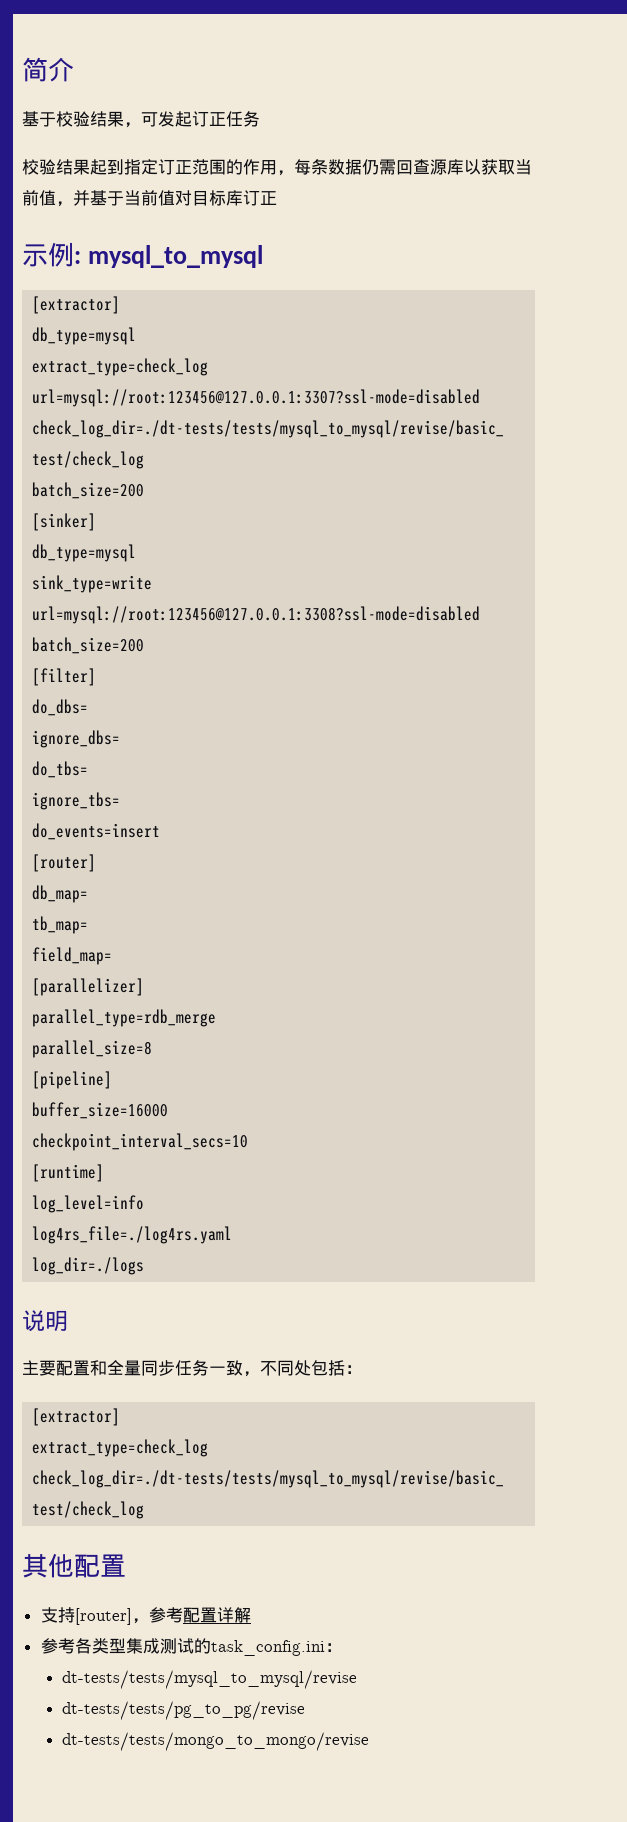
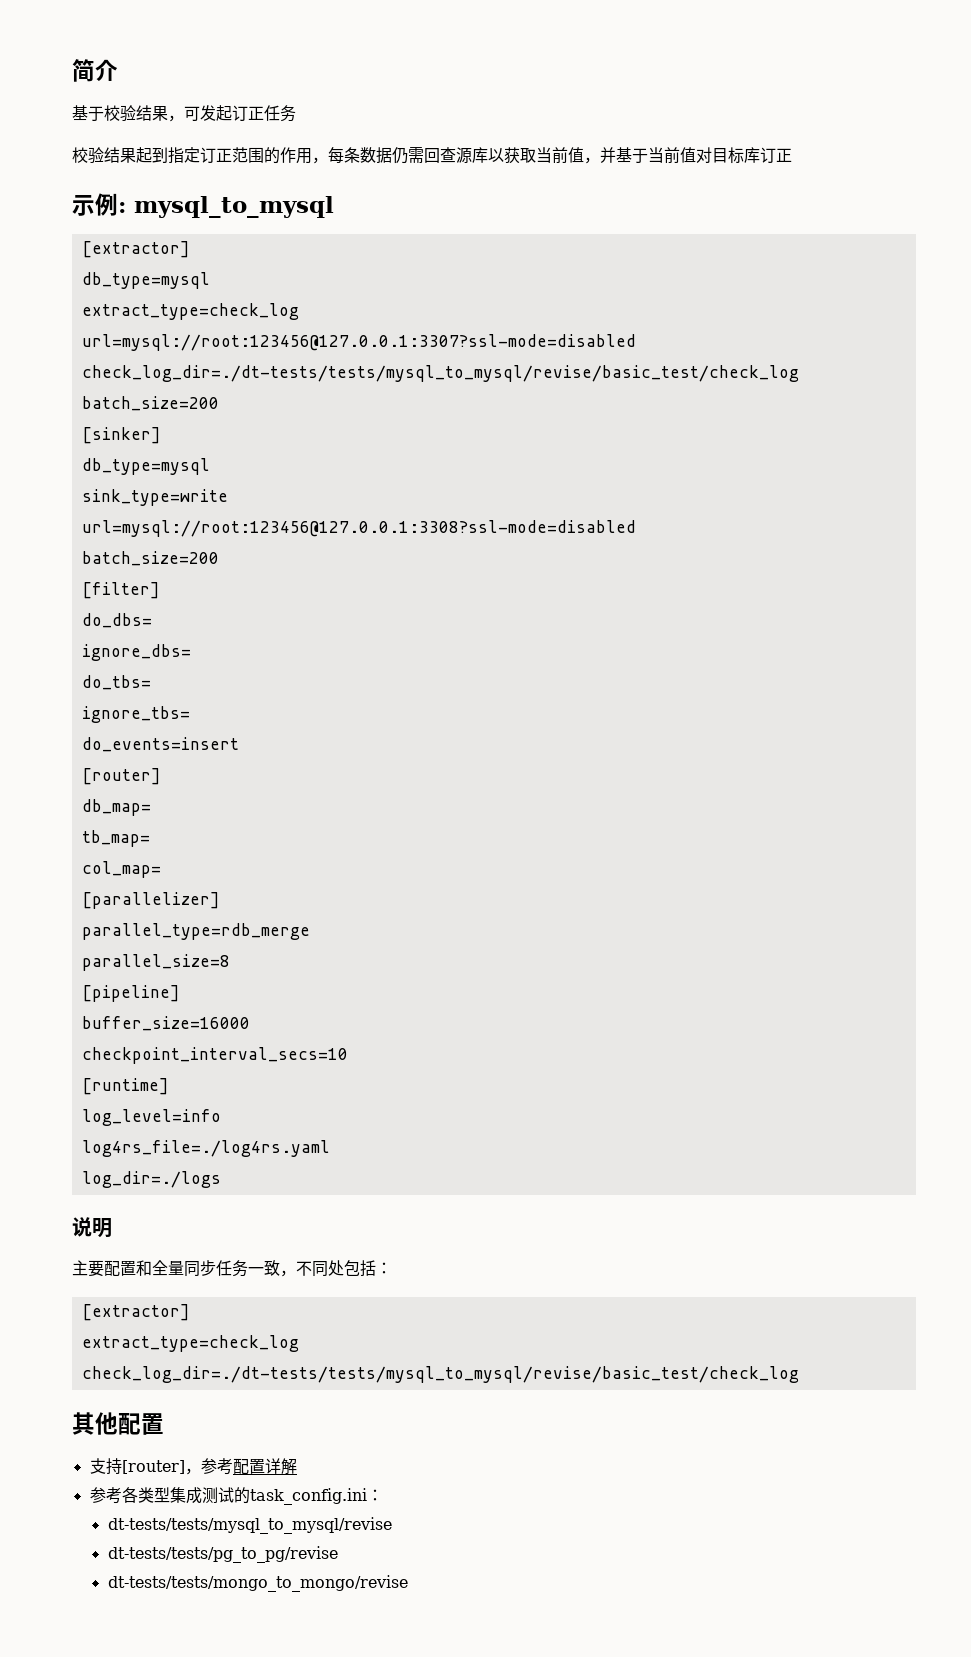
[32,947,113,965] field_map= -> [81,861,161,878] col_map=

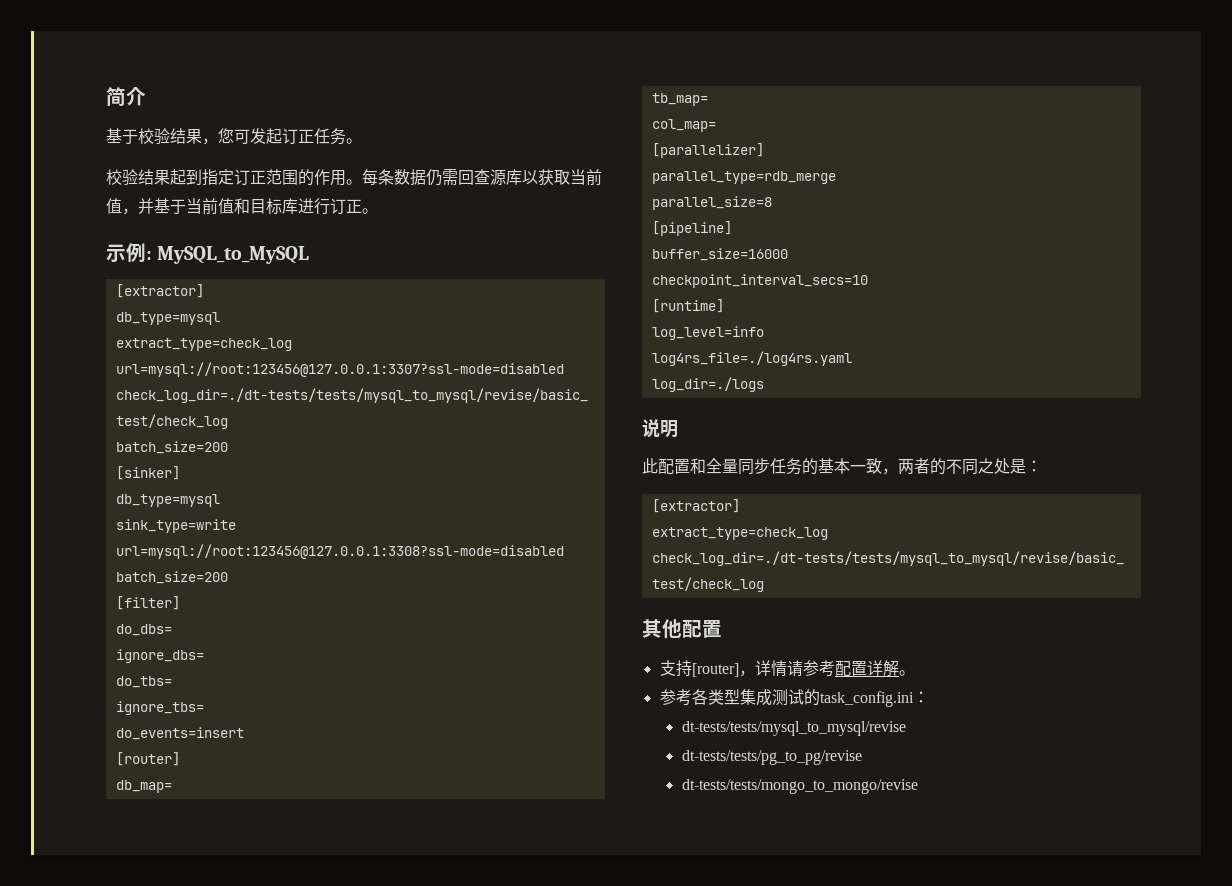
(184, 118) none -> [218,128,234,144] 您
(296, 113) none -> [346,138,362,144] 。
[312,157,328,164] ， -> [346,179,362,185] 。
[696,147,792,164] 对目标库订正 -> [234,198,378,215] 和目标库进行订正。
[134,196,334,218] mysql_to_mysql -> [157,246,310,264] MySQL_to_MySQL
[72,1260,104,1277] 主要 -> [642,458,658,474] 此
[248,1260,376,1277] 一致，不同处包括 -> [802,458,1026,475] 的基本一致，两者的不同之处是
(201, 1471) none -> [754,660,803,677] 详情请
(297, 1466) none -> [898,670,915,676] 。

